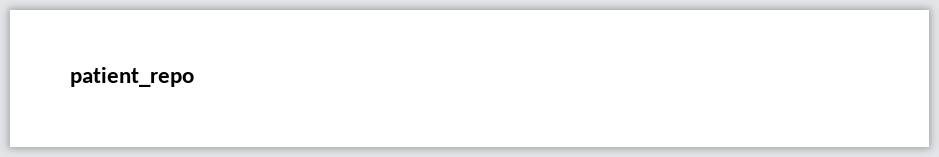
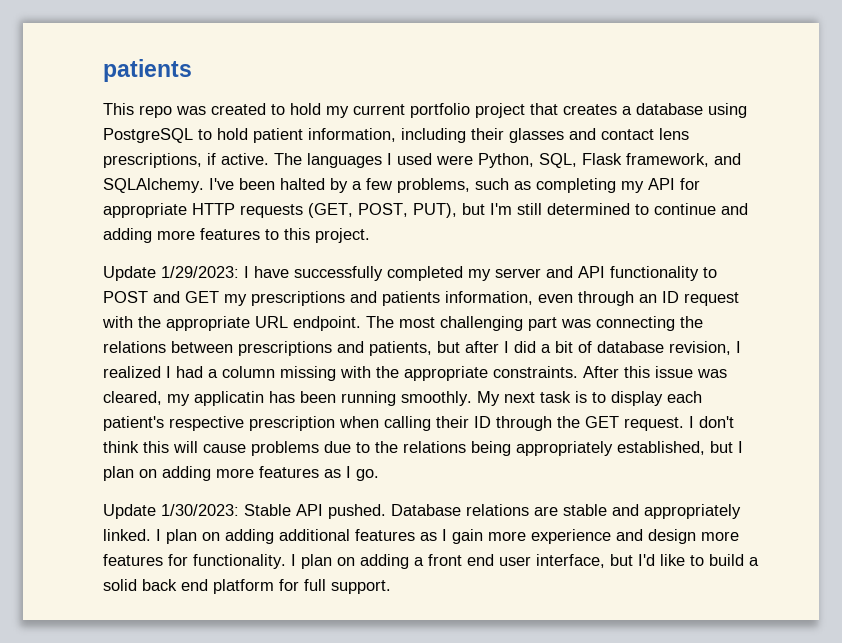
[70,67,194,87] patient_repo -> [103,59,192,82] [103,103,747,118] [103,128,689,143] [103,153,741,168] [103,178,700,193] [103,203,748,218] [103,228,370,243] [103,266,717,281] [103,291,739,306] [102,316,703,331] [103,341,741,356] [103,366,727,381] [103,391,702,406] [103,416,734,431] [103,441,743,456] [103,466,379,481] [103,504,741,519] [103,529,739,544] [103,554,759,569] [103,579,391,594] patients // This repo was created to hold my current portfolio project that creates a database using PostgreSQL to hold patient information, including their glasses and contact lens prescriptions, if active. The languages I used were Python, SQL, Flask framework, and SQLAlchemy. I've been halted by a few problems, such as completing my API for appropriate HTTP requests (GET, POST, PUT), but I'm still determined to continue and adding more features to this project. // Update 1/29/2023: I have successfully completed my server and API functionality to POST and GET my prescriptions and patients information, even through an ID request with the appropriate URL endpoint. The most challenging part was connecting the relations between prescriptions and patients, but after I did a bit of database revision, I realized I had a column missing with the appropriate constraints. After this issue was cleared, my applicatin has been running smoothly. My next task is to display each patient's respective prescription when calling their ID through the GET request. I don't think this will cause problems due to the relations being appropriately established, but I plan on adding more features as I go. // Update 1/30/2023: Stable API pushed. Database relations are stable and appropriately linked. I plan on adding additional features as I gain more experience and design more features for functionality. I plan on adding a front end user interface, but I'd like to build a solid back end platform for full support.

